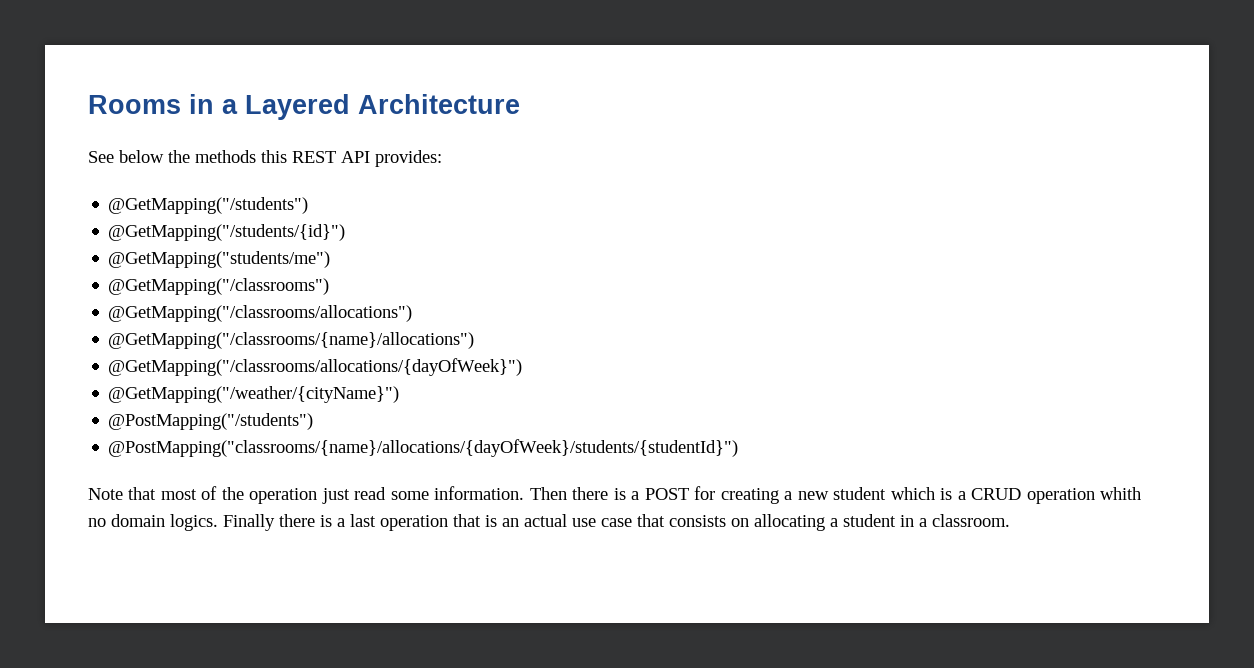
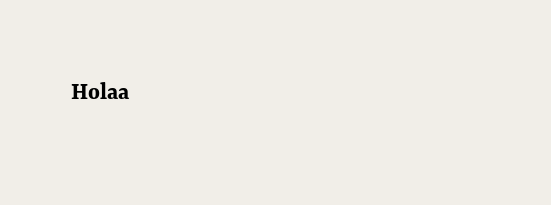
[88,94,520,120] [88,150,442,167] [108,197,309,214] [108,224,346,241] [108,251,331,268] [108,278,330,295] [108,305,413,322] [108,332,475,349] [108,358,523,376] [108,386,400,403] [108,413,314,430] [108,439,739,457] [88,486,1142,504] [88,514,1010,531] Rooms in a Layered Architecture // See below the methods this REST API provides: // @GetMapping("/students") // @GetMapping("/students/{id}") // @GetMapping("students/me") // @GetMapping("/classrooms") // @GetMapping("/classrooms/allocations") // @GetMapping("/classrooms/{name}/allocations") // @GetMapping("/classrooms/allocations/{dayOfWeek}") // @GetMapping("/weather/{cityName}") // @PostMapping("/students") // @PostMapping("classrooms/{name}/allocations/{dayOfWeek}/students/{studentId}") // Note that most of the operation just read some information. Then there is a POST for creating a new student which is a CRUD operation whith no domain logics. Finally there is a last operation that is an actual use case that consists on allocating a student in a classroom. -> [71,82,130,99] Holaa

